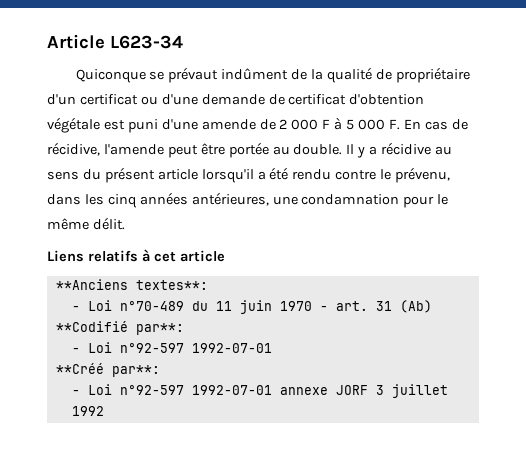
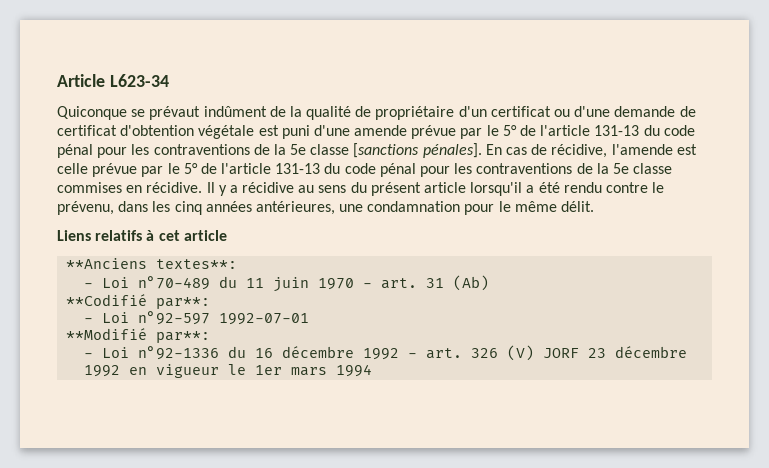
[259,117,400,130] de 2 000 F à 5 000 F. -> [411,125,695,139] [57,143,482,158] prévue par le 5° de l'article 131-13 du code pénal pour les contraventions de la 5e classe [sanctions pénales].
[167,142,343,158] peut être portée au double. -> [676,144,697,155] [57,163,673,177] [57,182,203,193] est celle prévue par le 5° de l'article 131-13 du code pénal pour les contraventions de la 5e classe commises en récidive.
[55,363,160,377] [71,384,448,398] [71,406,104,416] **Créé par**: // - Loi n°92-597 1992-07-01 annexe JORF 3 juillet 1992 -> [66,328,211,343] [84,345,688,361] [84,364,373,378] **Modifié par**: // - Loi n°92-1336 du 16 décembre 1992 - art. 326 (V) JORF 23 décembre 1992 en vigueur le 1er mars 1994

